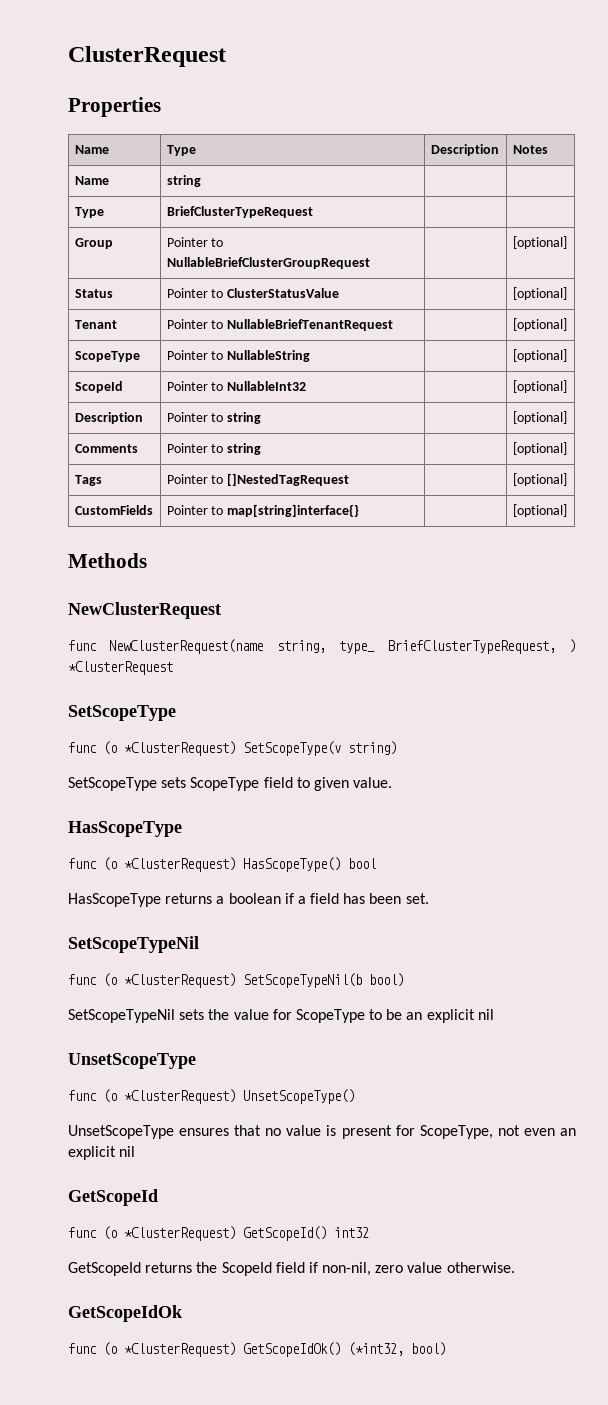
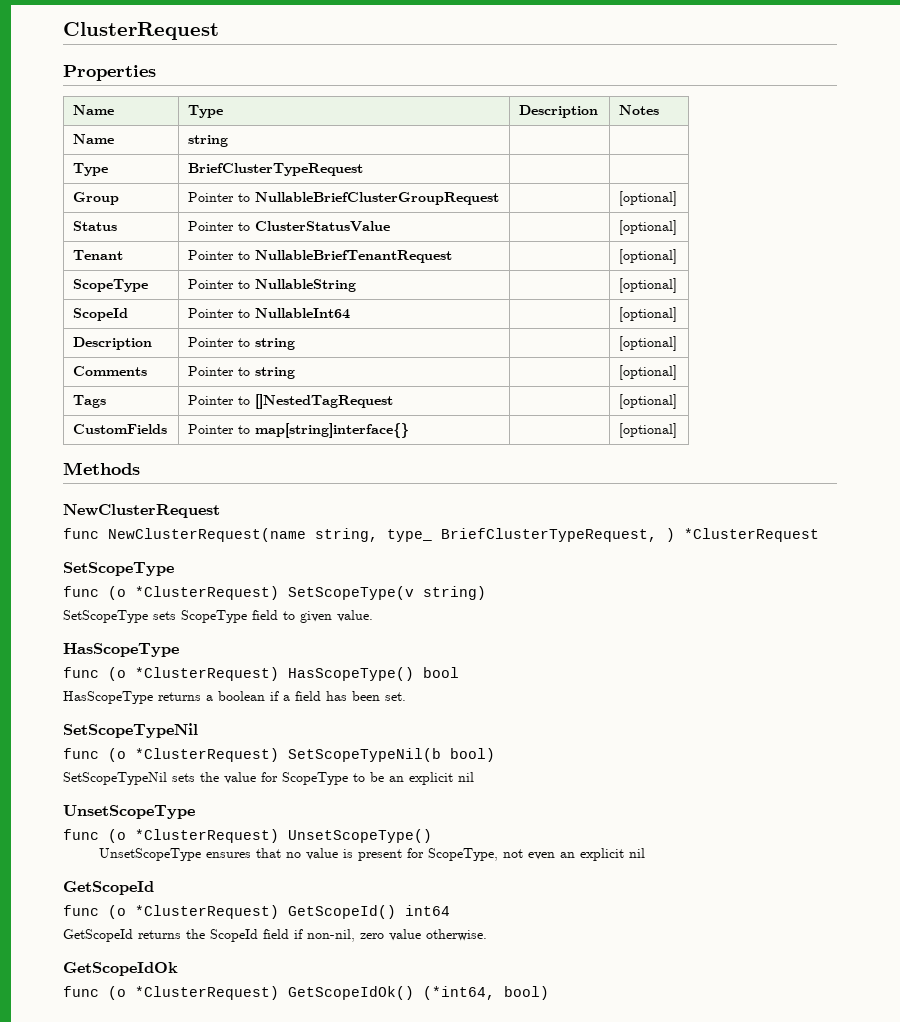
[227,381,307,391] NullableInt32 -> [255,308,351,319] NullableInt64
[334,1227,369,1238] int32 -> [405,905,450,916] int64
[348,1342,404,1356] (*int32, -> [423,986,495,1000] (*int64,

